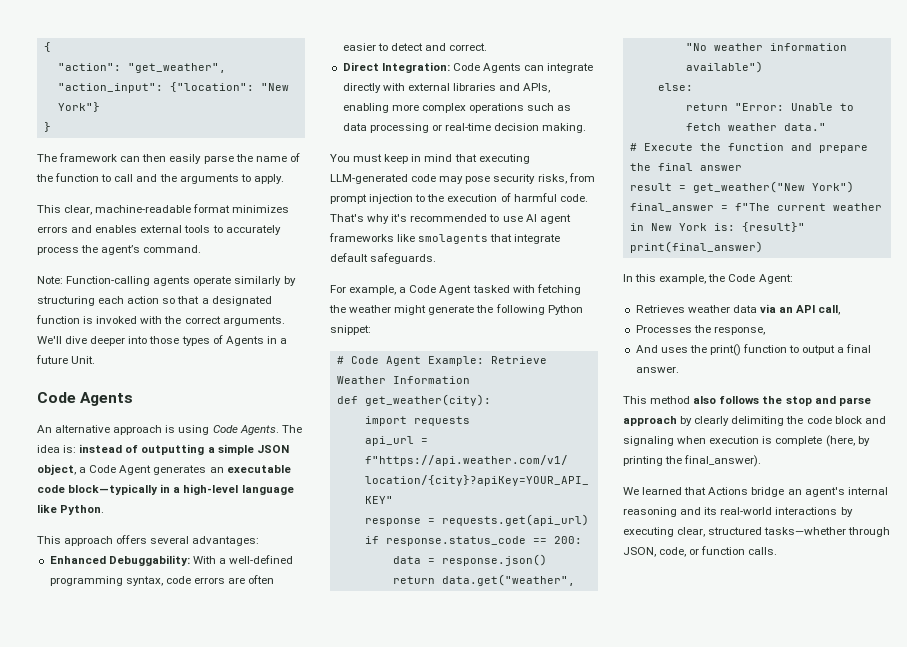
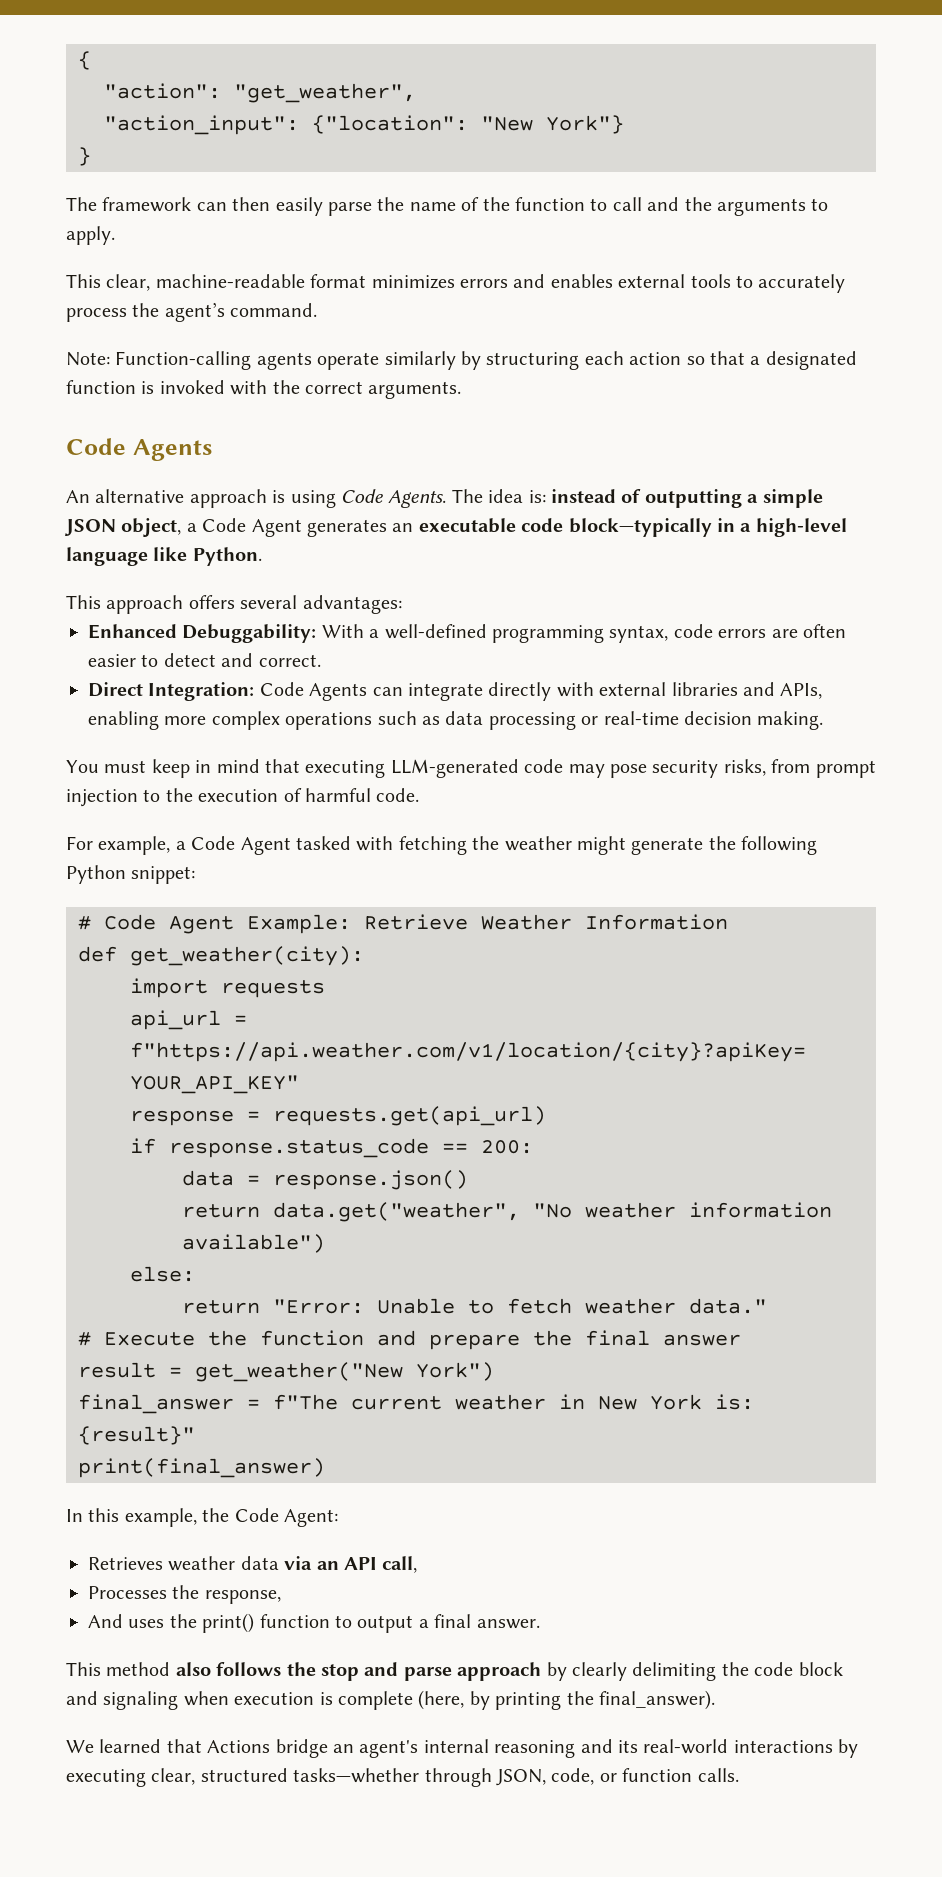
[37,335,287,346] [36,355,96,364] We'll dive deeper into those types of Agents in a future Unit. -> (462, 390) none
[330,214,571,224] [329,233,561,244] [330,253,437,264] That's why it's recommended to use AI agent frameworks like smolagents that integrate default safeguards. -> (420, 795) none

